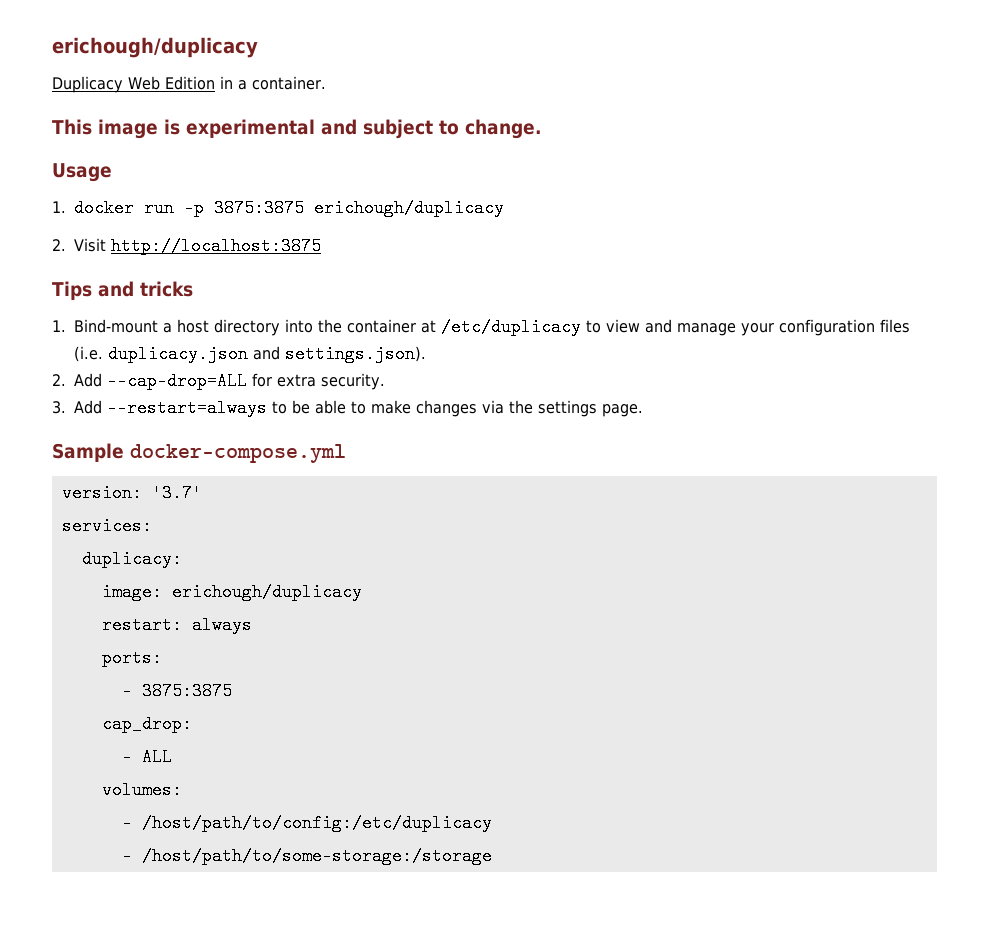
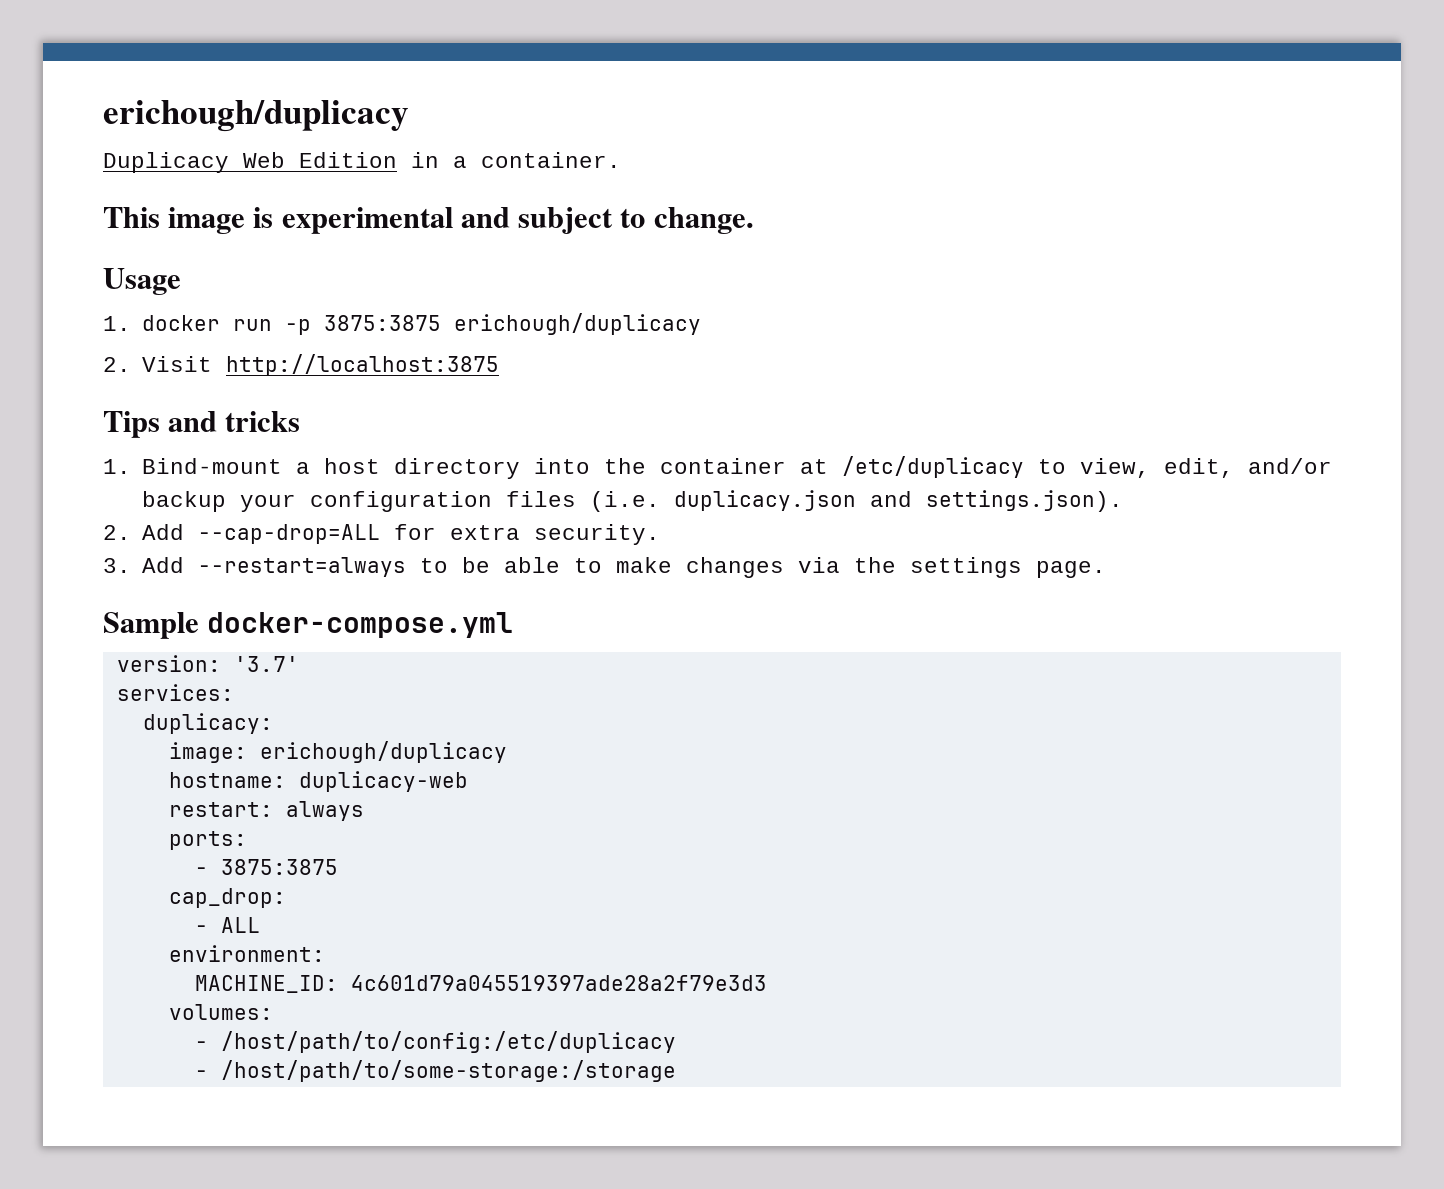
[606,319,736,336] view and manage -> [1080,458,1333,478] [142,491,227,512] view, edit, and/or backup
(362, 592) none -> [168,771,468,792] // hostname: duplicacy-web
(172, 757) none -> [168,945,325,962] [194,975,767,993] // environment: // MACHINE_ID: 4c601d79a045519397ade28a2f79e3d3

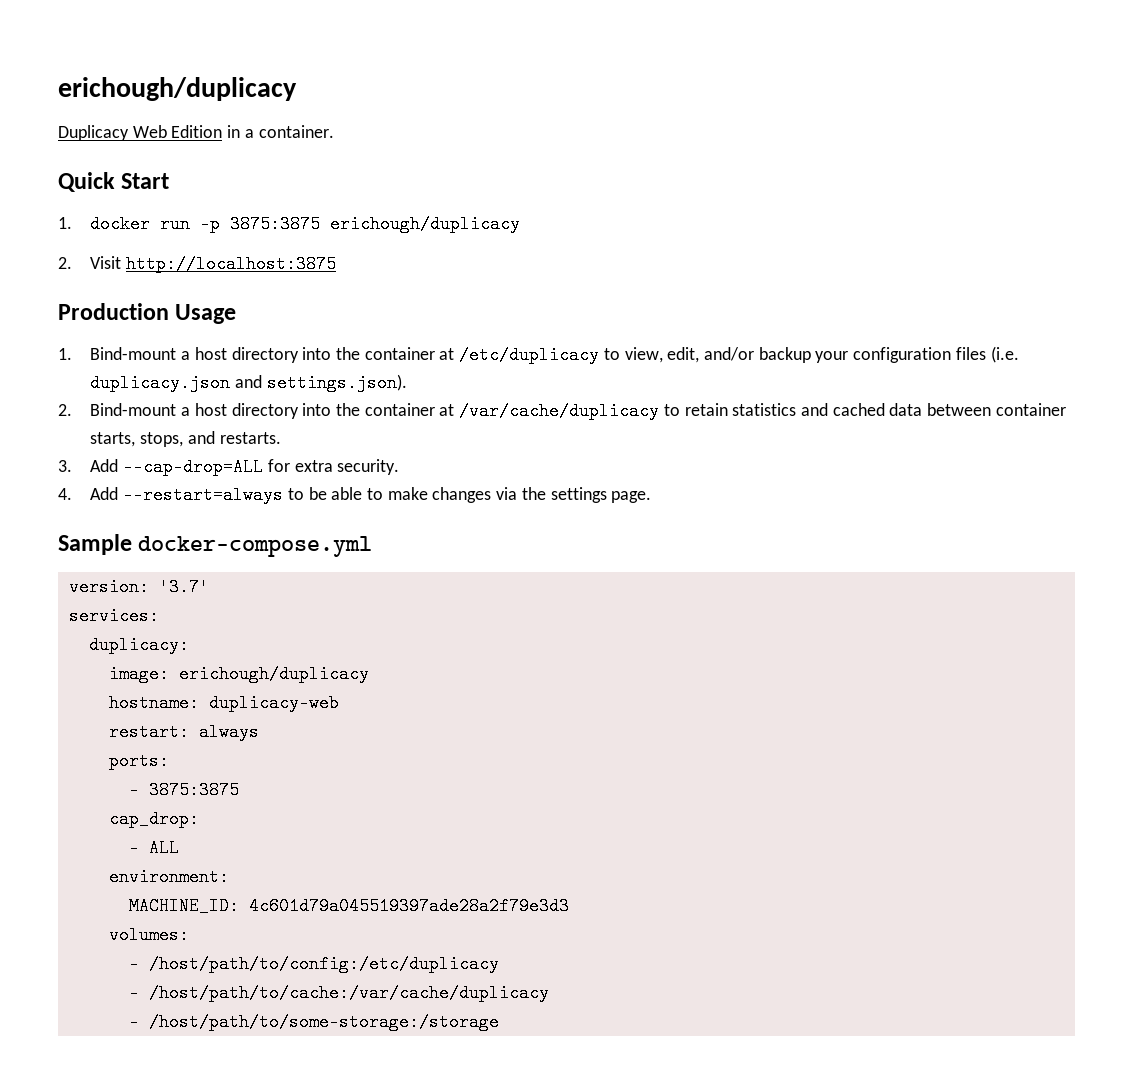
[103,207,754,234] [103,268,181,295] This image is experimental and subject to change. // Usage -> [58,172,170,192] Quick Start
[103,411,301,438] Tips and tricks -> [58,303,237,324] Production Usage
(131, 532) none -> [90,402,1066,420] [90,431,281,447] [58,460,72,472] Bind-mount a host directory into the container at /var/cache/duplicacy to retain statistics and cached data between container starts, stops, and restarts. // 3.
[103,558,131,573] 3. -> [58,488,72,500] 4.
(676, 1042) none -> [128,984,549,1002] // - /host/path/to/cache:/var/cache/duplicacy

